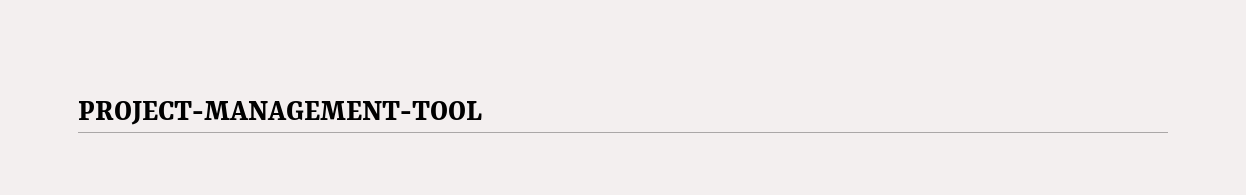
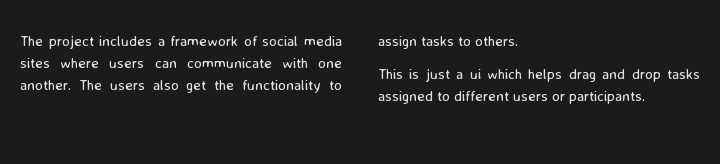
[78,101,482,125] PROJECT-MANAGEMENT-TOOL -> [20,35,342,49] [20,58,342,68] [20,80,342,93] [378,36,518,49] [378,68,700,82] [378,91,645,104] The project includes a framework of social media sites where users can communicate with one another. The users also get the functionality to assign tasks to others. // This is just a ui which helps drag and drop tasks assigned to different users or participants.

